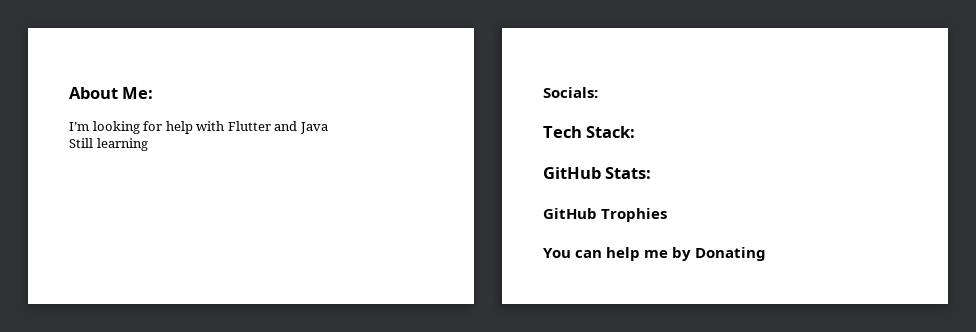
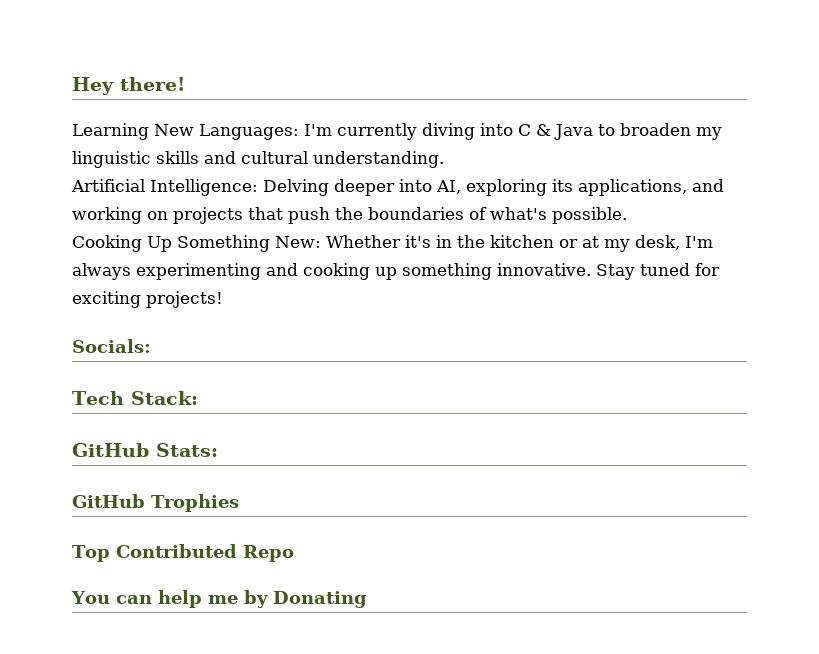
[69,87,154,99] [69,121,328,134] [69,138,148,151] About Me: // I’m looking for help with Flutter and Java // Still learning -> [72,77,185,95] [72,123,722,140] [72,151,444,168] [71,179,724,196] [72,207,627,224] [72,235,713,252] [72,263,720,280] [72,291,223,308] Hey there! // Learning New Languages: I'm currently diving into C & Java to broaden my linguistic skills and cultural understanding. // Artificial Intelligence: Delving deeper into AI, exploring its applications, and working on projects that push the boundaries of what's possible. // Cooking Up Something New: Whether it's in the kitchen or at my desk, I'm always experimenting and cooking up something innovative. Stay tuned for exciting projects!
(668, 215) none -> [72,544,294,562] // Top Contributed Repo

